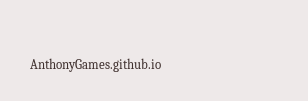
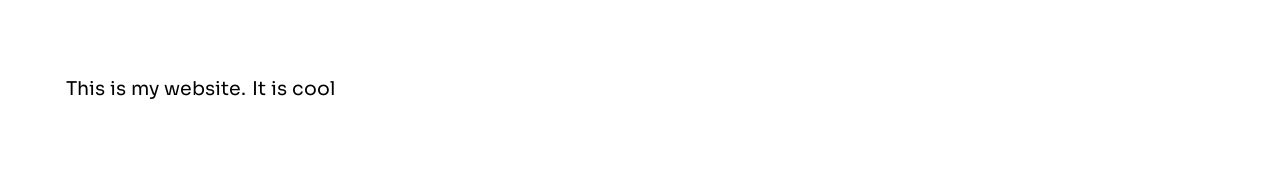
[30,58,161,72] AnthonyGames.github.io -> [66,80,335,99] This is my website. It is cool

